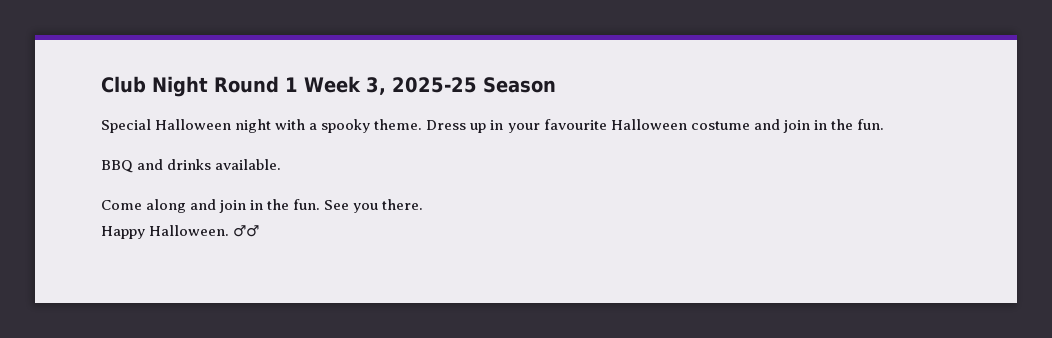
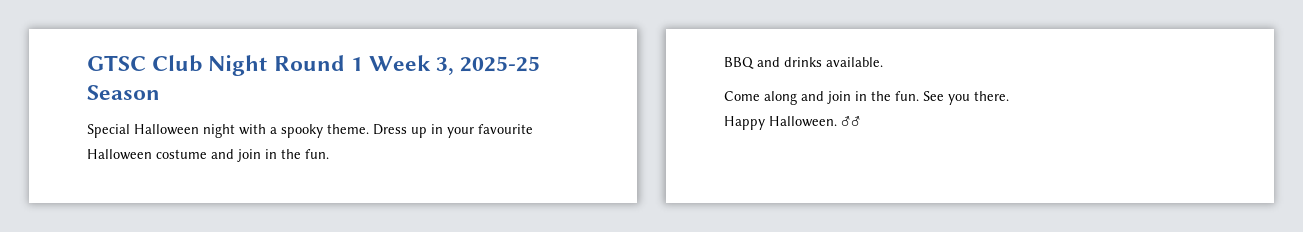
(101, 84) none -> [87,55,146,71] GTSC

